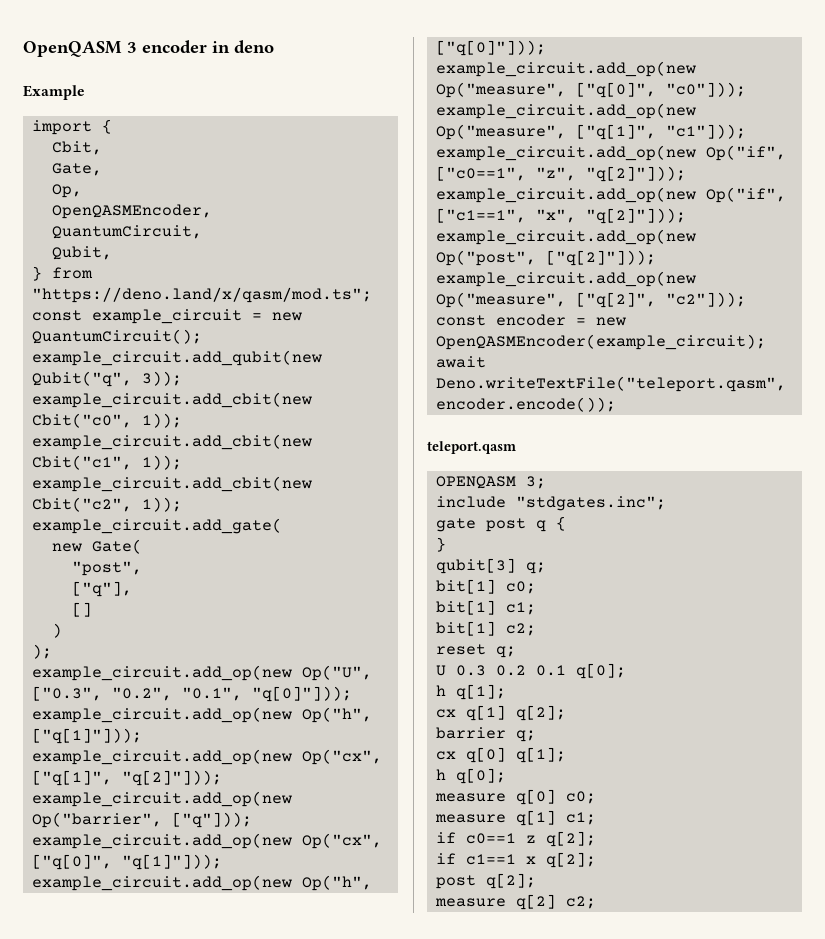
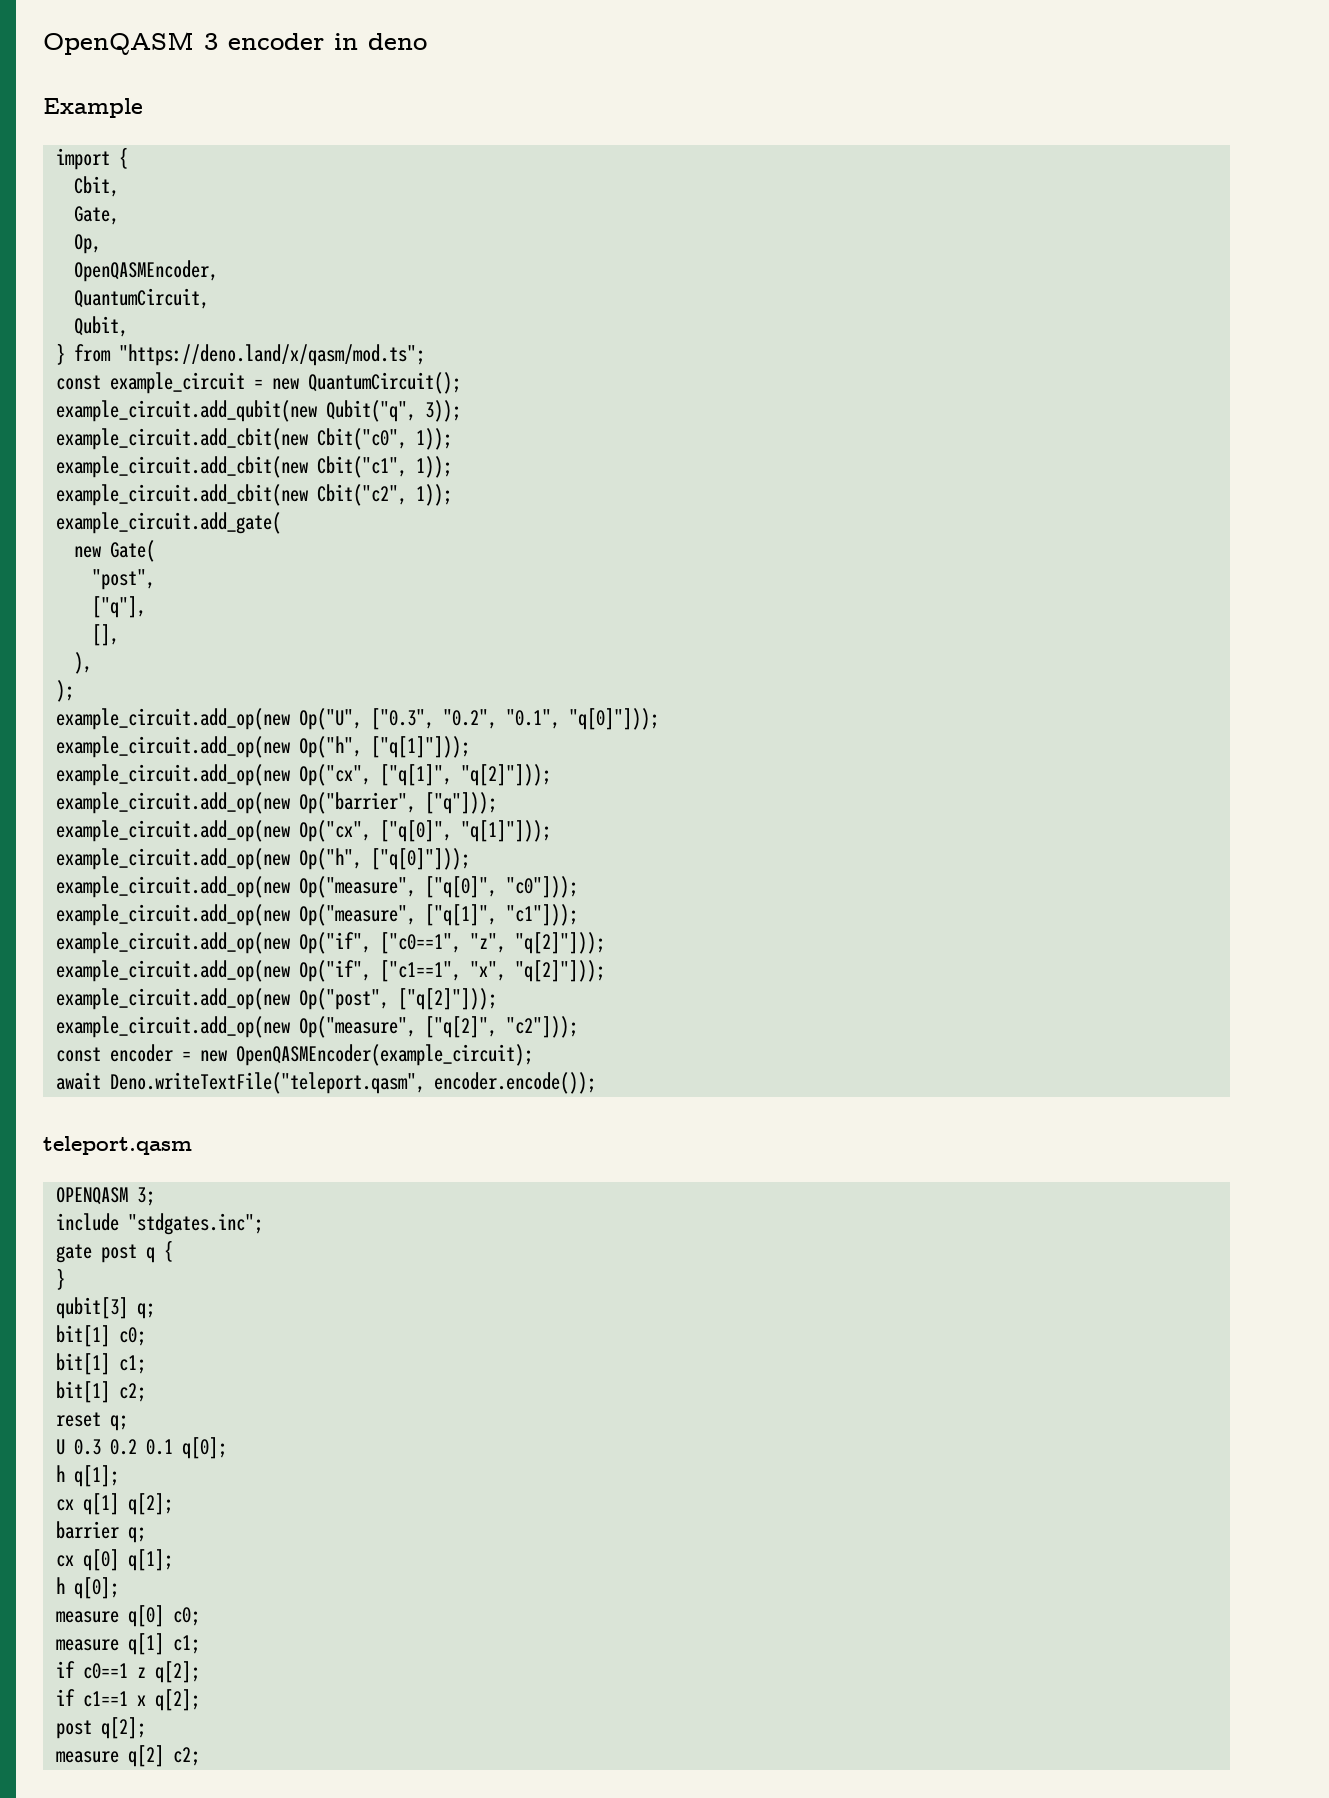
[71,602,92,617] [51,623,62,638] [] // ) -> [91,624,119,646] [73,652,92,674] [], // ),

